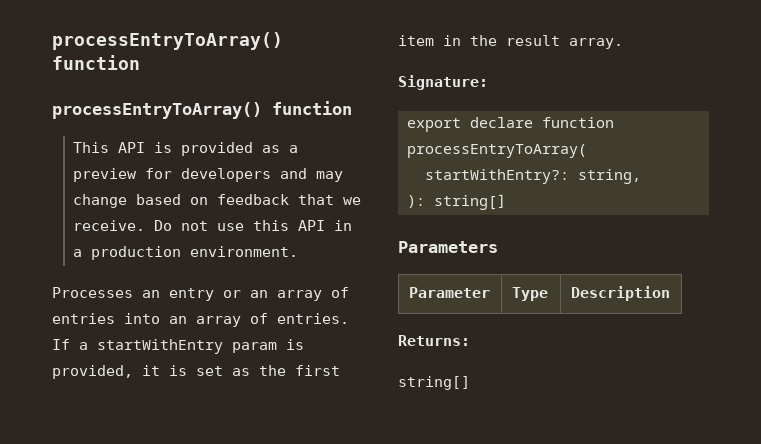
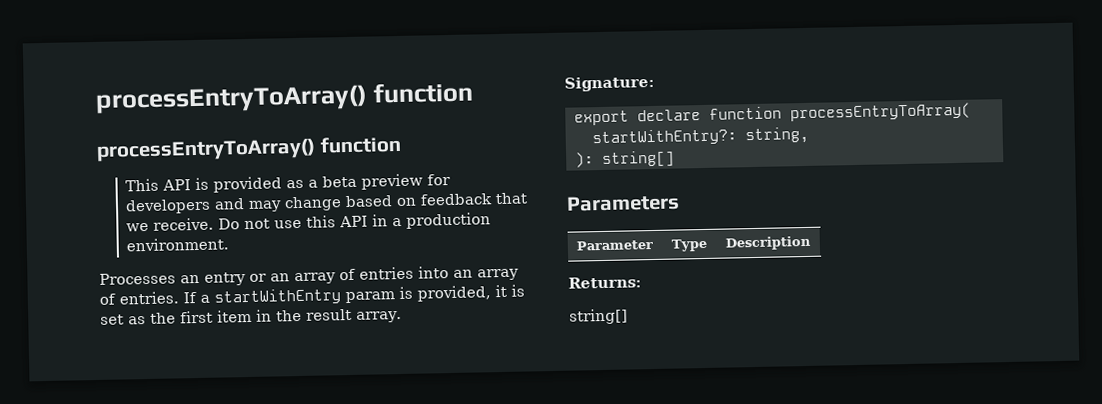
(299, 149) none -> [321,175,357,188] beta

